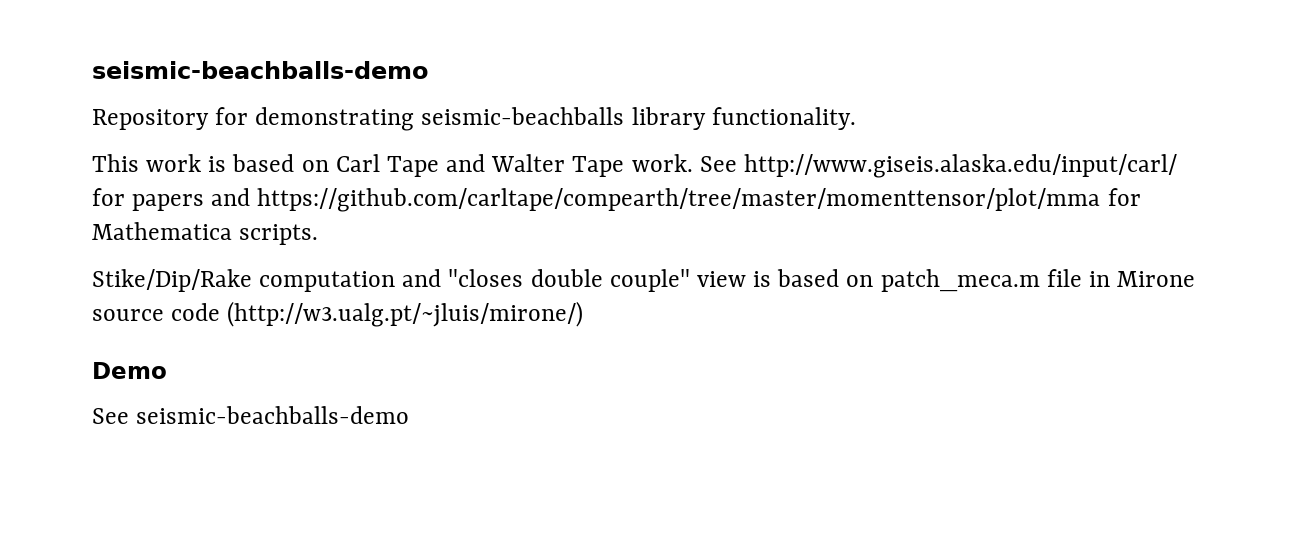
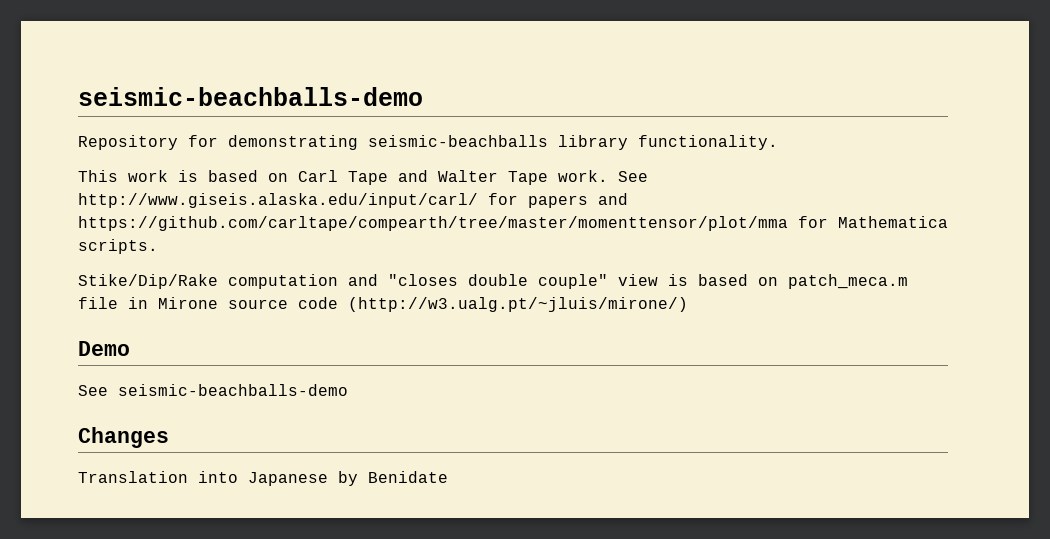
(410, 415) none -> [78,427,169,448] [78,471,448,486] // Changes // Translation into Japanese by Benidate

